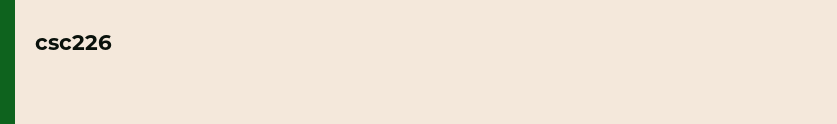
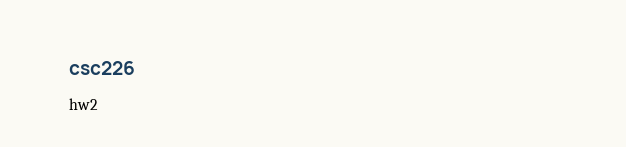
(112, 42) none -> [69,98,98,110] // hw2

